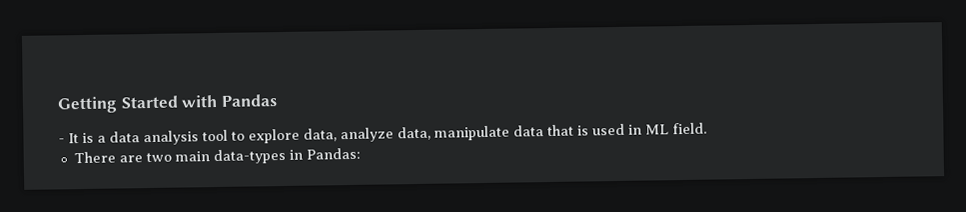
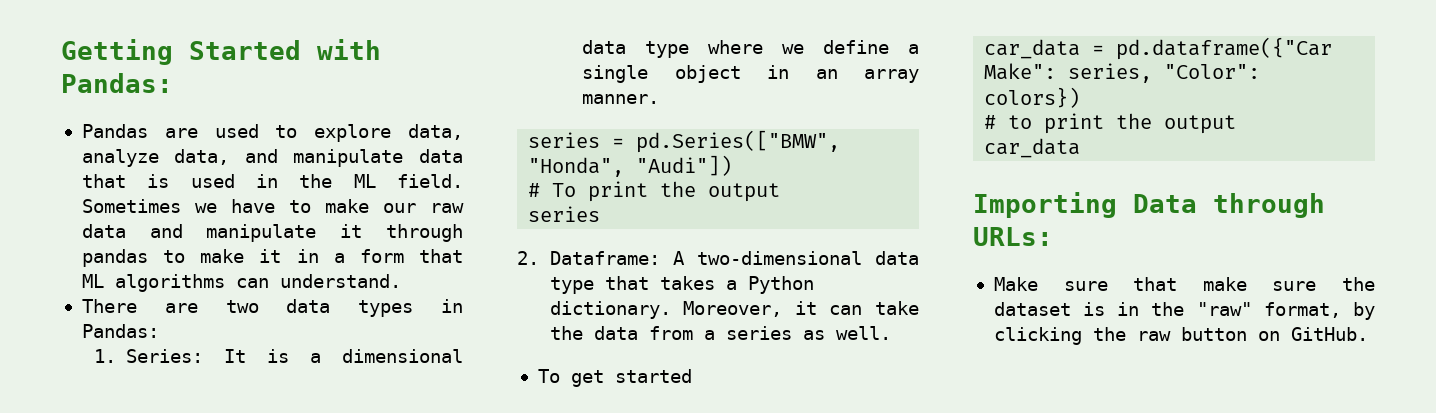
(218, 101) none -> [61,73,173,93] Pandas: //
[58,129,228,146] // - It is a data analysis tool -> [164,124,259,138] are used
(431, 133) none -> [244,149,278,163] and
(642, 129) none -> [299,174,333,188] the
(707, 128) none -> [81,199,464,213] [81,224,463,242] [81,249,463,267] [81,274,401,292] Sometimes we have to make our raw data and manipulate it through pandas to make it in a form that ML algorithms can understand.
[174,148,286,165] main data-types -> [286,299,414,317] data types
(361, 153) none -> [93,349,463,363] [582,40,919,58] [582,65,919,83] [582,94,660,104] [528,130,841,153] [528,155,733,177] [528,181,781,202] [528,206,601,222] [517,251,919,265] [549,276,814,294] [549,301,919,319] [549,326,891,340] [537,369,692,387] [984,37,1333,60] [984,63,1261,83] [984,87,1081,108] [984,113,1237,134] [984,138,1081,158] [973,192,1325,218] [973,227,1053,246] [993,277,1375,291] [993,302,1375,320] [993,327,1368,345] // 1. Series: It is a dimensional data type where we define a single object in an array manner. // series = pd.Series(["BMW", "Honda", "Audi"]) // # To print the output // series // 2. Dataframe: A two-dimensional data type that takes a Python dictionary. Moreover, it can take the data from a series as well. // To get started // car_data = pd.dataframe({"Car Make": series, "Color": colors}) // # to print the output // car_data // Importing Data through URLs: // Make sure that make sure the dataset is in the "raw" format, by clicking the raw button on GitHub.

